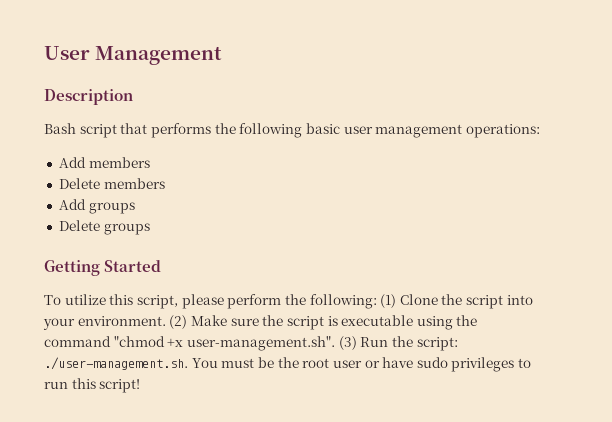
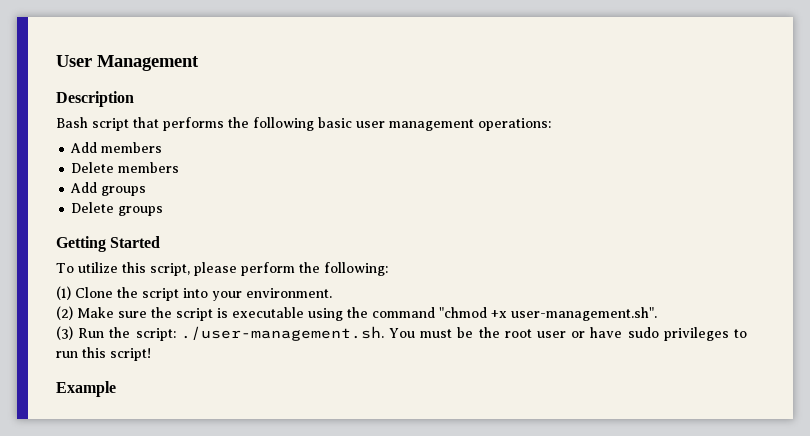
(377, 301) none -> (388, 269) //
(166, 321) none -> (332, 293) //
(335, 343) none -> (657, 314) //
(141, 386) none -> [56,381,116,397] // Example

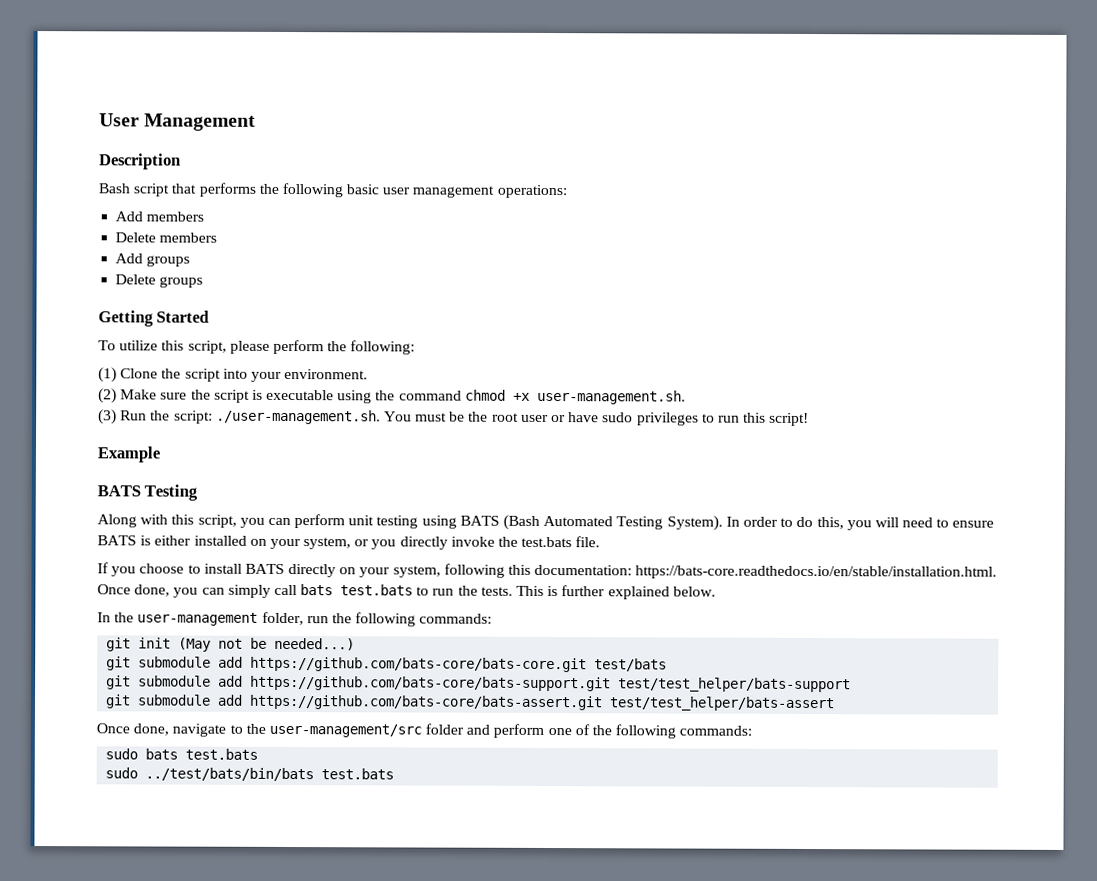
[439,307,657,321] "chmod +x user-management.sh". -> [464,389,686,405] chmod +x user-management.sh.
(116, 389) none -> [97,484,199,501] [97,514,995,531] [97,535,601,550] [97,562,998,580] [97,584,716,600] [97,611,493,627] [106,637,356,652] [106,656,668,673] [106,675,852,693] [105,694,836,712] [96,723,753,739] [105,748,259,760] [105,767,395,782] // BATS Testing // Along with this script, you can perform unit testing using BATS (Bash Automated Testing System). In order to do this, you will need to ensure BATS is either installed on your system, or you directly invoke the test.bats file. // If you choose to install BATS directly on your system, following this documentation: https://bats-core.readthedocs.io/en/stable/installation.html. Once done, you can simply call bats test.bats to run the tests. This is further explained below. // In the user-management folder, run the following commands: // git init (May not be needed...) // git submodule add https://github.com/bats-core/bats-core.git test/bats // git submodule add https://github.com/bats-core/bats-support.git test/test_helper/bats-support // git submodule add https://github.com/bats-core/bats-assert.git test/test_helper/bats-assert // Once done, navigate to the user-management/src folder and perform one of the following commands: // sudo bats test.bats // sudo ../test/bats/bin/bats test.bats

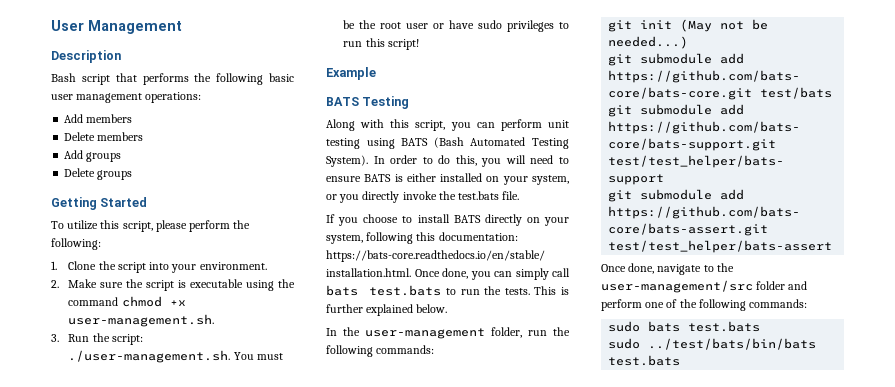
[98,367,117,383] (1) -> [51,261,57,270] 1.
[98,388,117,404] (2) -> [51,280,59,288] 2.
[98,409,117,425] (3) -> [51,334,59,342] 3.

